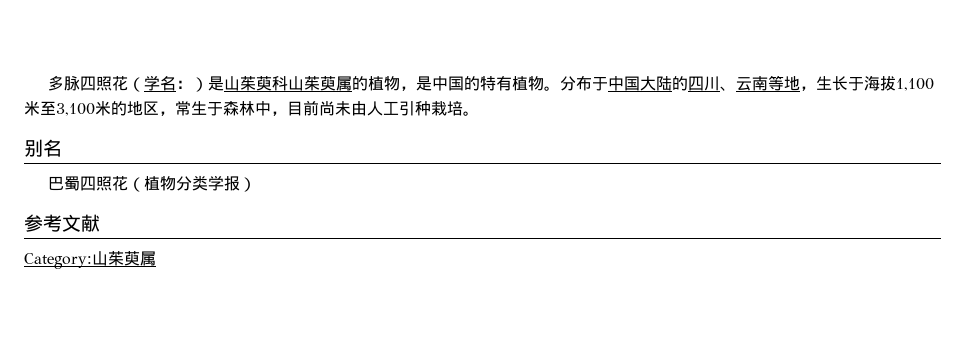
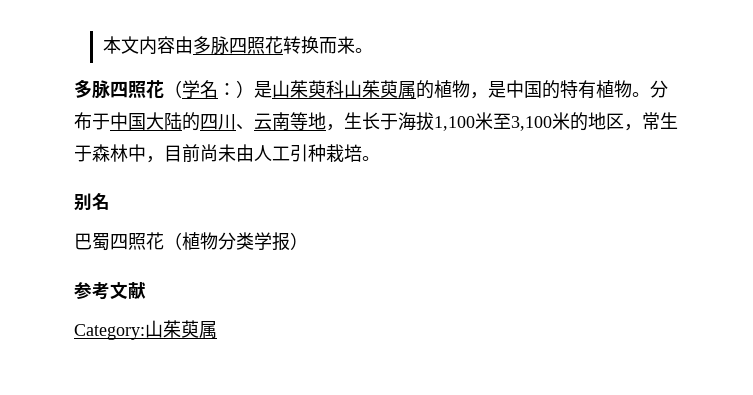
(48, 83) none -> [102,36,373,55] 本文内容由多脉四照花转换而来。 //

